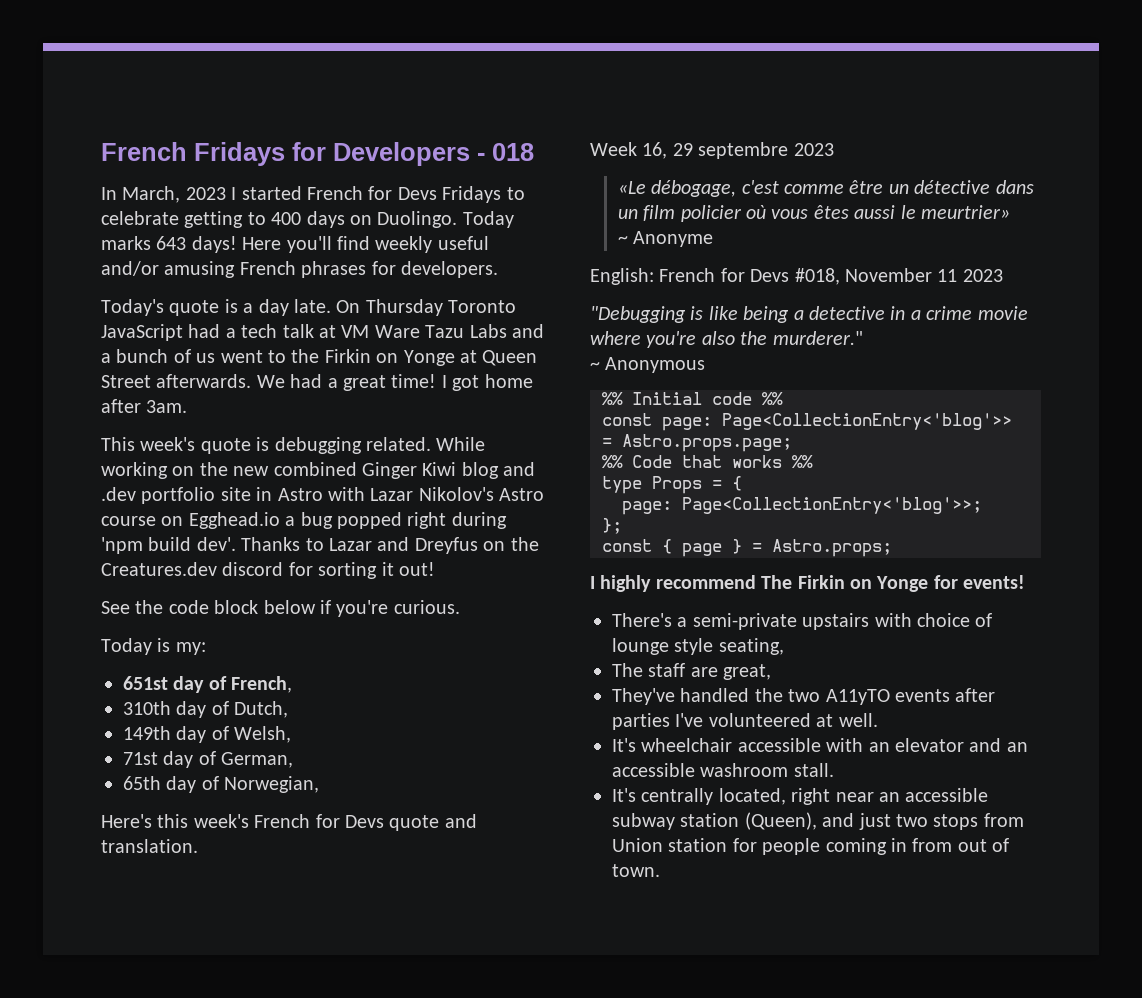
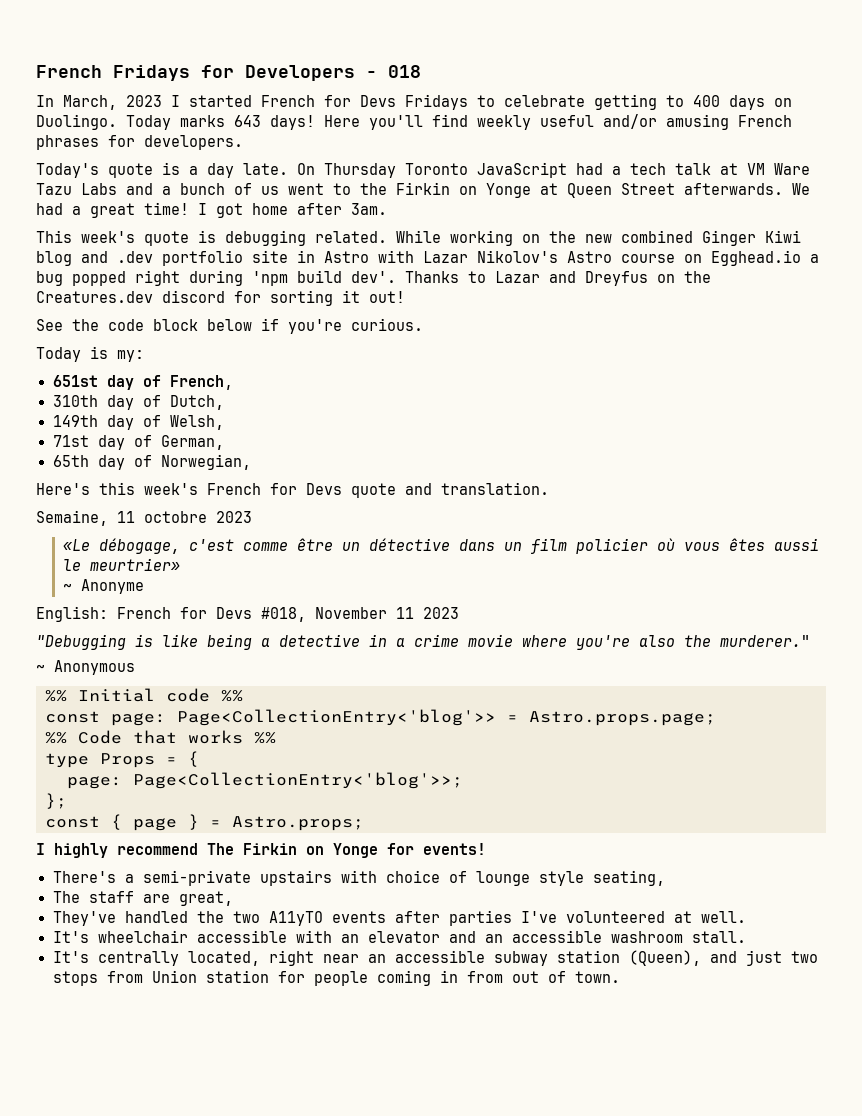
[590,142,789,159] Week 16, 29 septembre -> [36,510,207,526] Semaine, 11 octobre

